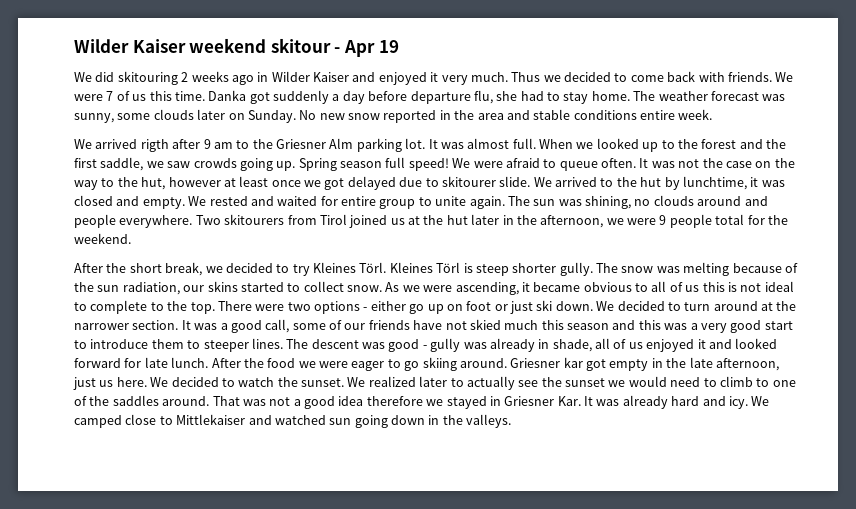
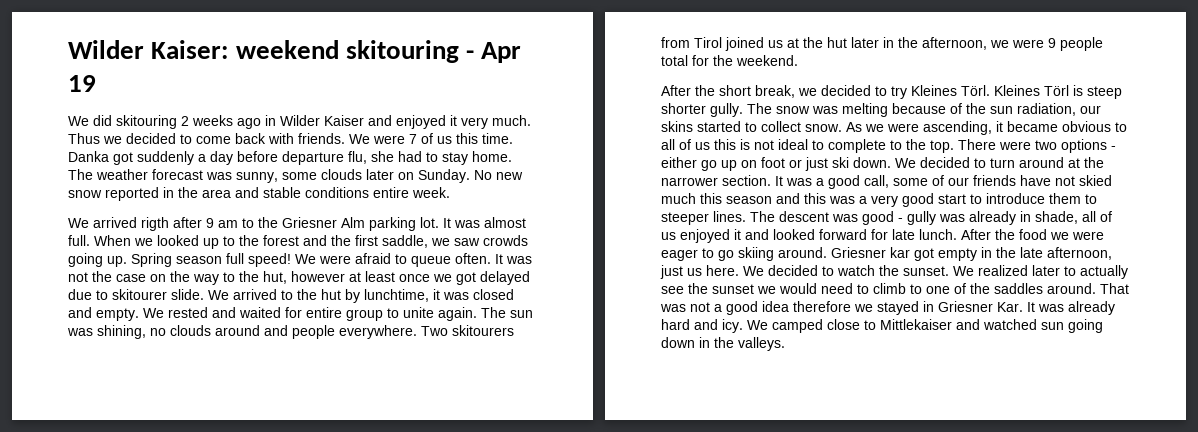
[74,38,331,53] Wilder Kaiser weekend skitour -> [68,40,459,63] Wilder Kaiser: weekend skitouring

